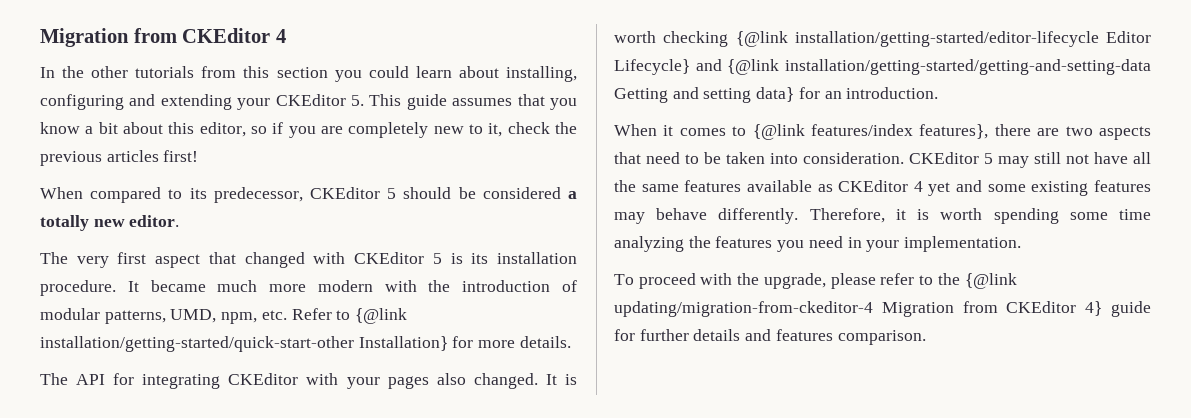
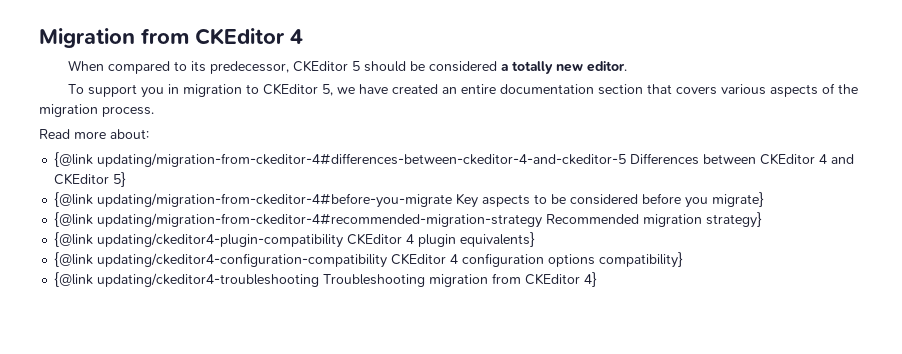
[40,66,577,82] [40,94,577,110] [40,122,577,138] [40,150,199,166] // In the other tutorials from this section you could learn about installing, configuring and extending your CKEditor 5. This guide assumes that you know a bit about this editor, so if you are completely new to it, check the previous articles first! -> (303, 36) none
[40,252,578,268] [40,280,577,296] [40,308,408,324] [40,336,571,352] [40,373,577,389] [614,31,1151,47] [614,59,1151,75] [614,87,939,103] [614,124,1151,140] [614,152,1151,168] [614,180,1151,196] [614,208,1151,224] [614,236,1022,252] [614,273,1017,289] [614,301,1151,317] [614,329,926,345] The very first aspect that changed with CKEditor 5 is its installation procedure. It became much more modern with the introduction of modular patterns, UMD, npm, etc. Refer to {@link installation/getting-started/quick-start-other Installation} for more details. // The API for integrating CKEditor with your pages also changed. It is worth checking {@link installation/getting-started/editor-lifecycle Editor Lifecycle} and {@link installation/getting-started/getting-and-setting-data Getting and setting data} for an introduction. // When it comes to {@link features/index features}, there are two aspects that need to be taken into consideration. CKEditor 5 may still not have all the same features available as CKEditor 4 yet and some existing features may behave differently. Therefore, it is worth spending some time analyzing the features you need in your implementation. // To proceed with the upgrade, please refer to the {@link updating/migration-from-ckeditor-4 Migration from CKEditor 4} guide for further details and features comparison. -> [68,83,859,98] [39,104,154,117] [39,129,149,139] [54,152,855,167] [54,172,127,187] [54,192,765,208] [54,212,763,228] [54,232,536,248] [54,252,684,268] [54,272,598,287] To support you in migration to CKEditor 5, we have created an entire documentation section that covers various aspects of the migration process. // Read more about: // {@link updating/migration-from-ckeditor-4#differences-between-ckeditor-4-and-ckeditor-5 Differences between CKEditor 4 and CKEditor 5} // {@link updating/migration-from-ckeditor-4#before-you-migrate Key aspects to be considered before you migrate} // {@link updating/migration-from-ckeditor-4#recommended-migration-strategy Recommended migration strategy} // {@link updating/ckeditor4-plugin-compatibility CKEditor 4 plugin equivalents} // {@link updating/ckeditor4-configuration-compatibility CKEditor 4 configuration options compatibility} // {@link updating/ckeditor4-troubleshooting Troubleshooting migration from CKEditor 4}

